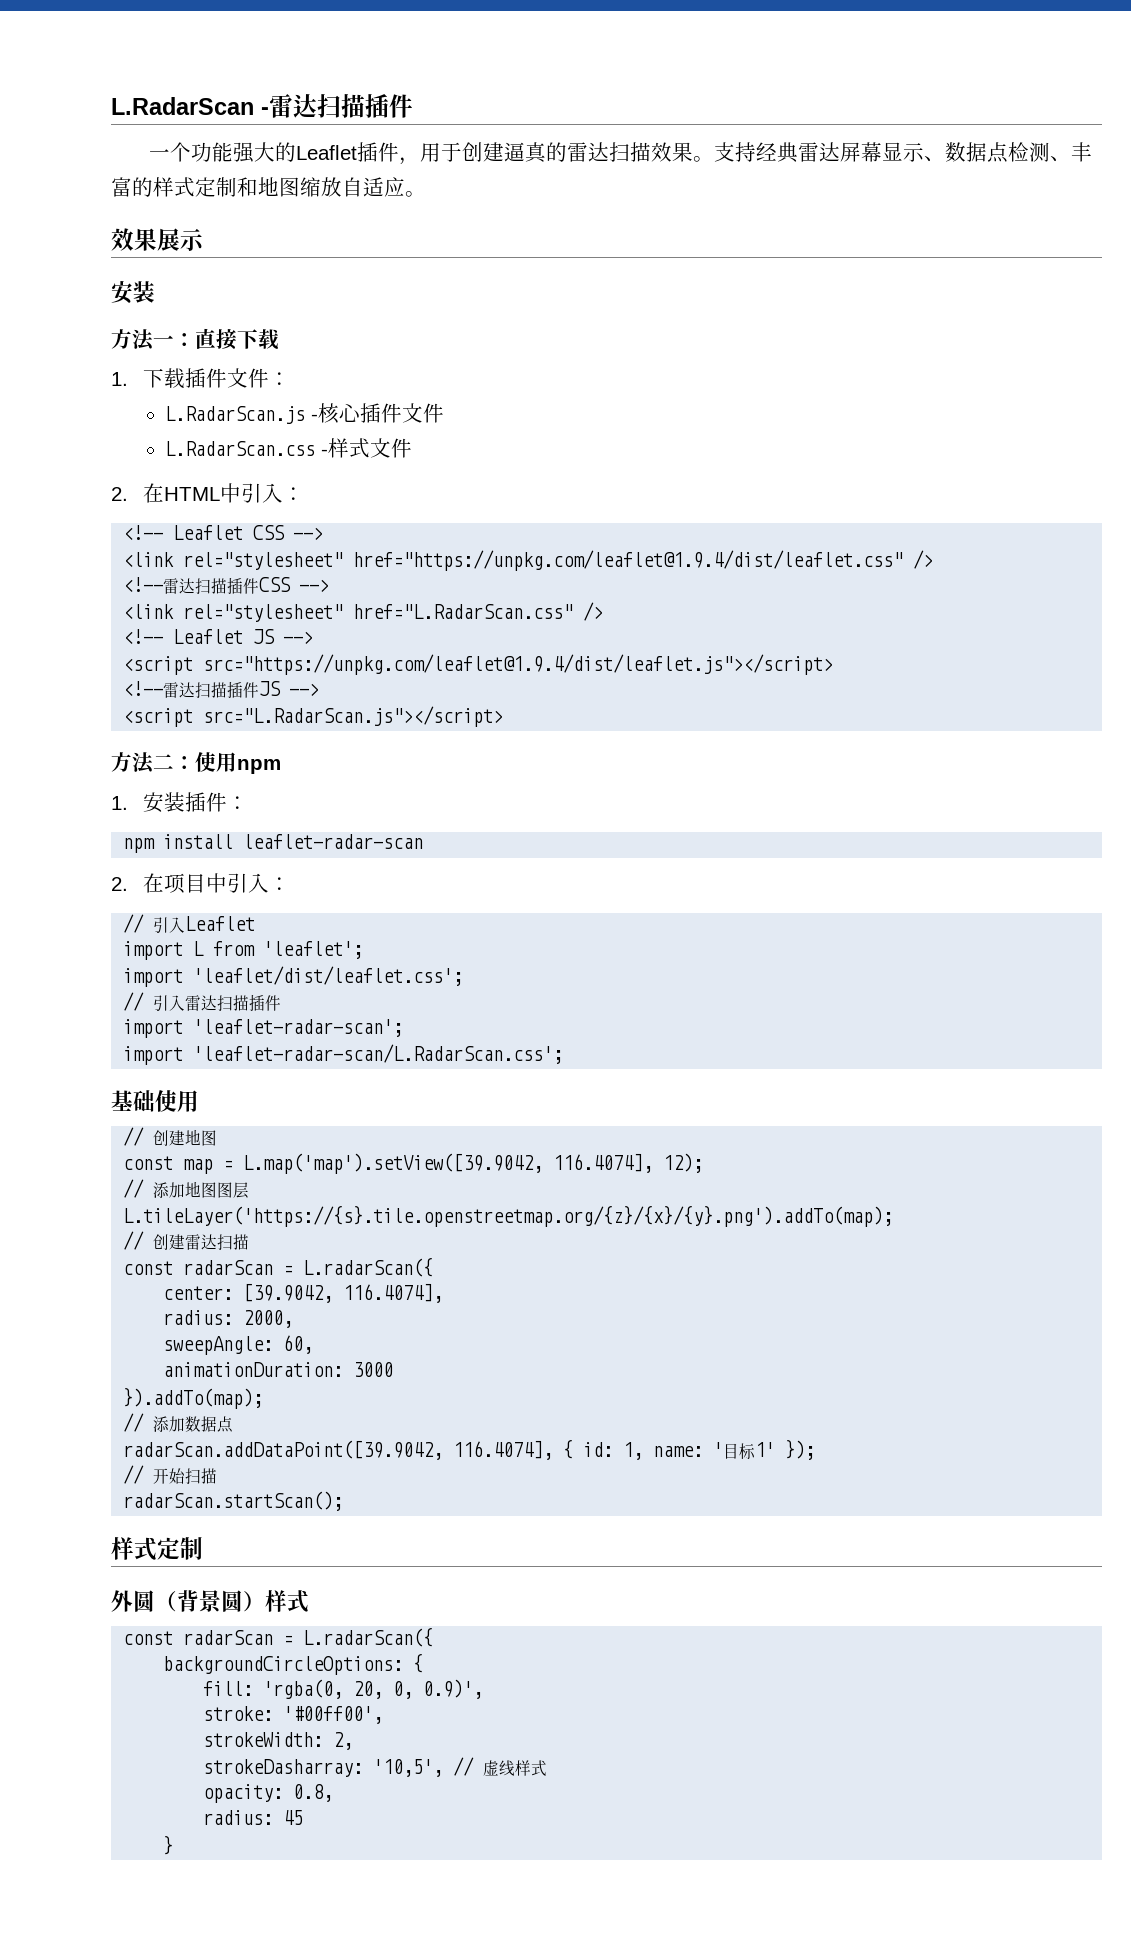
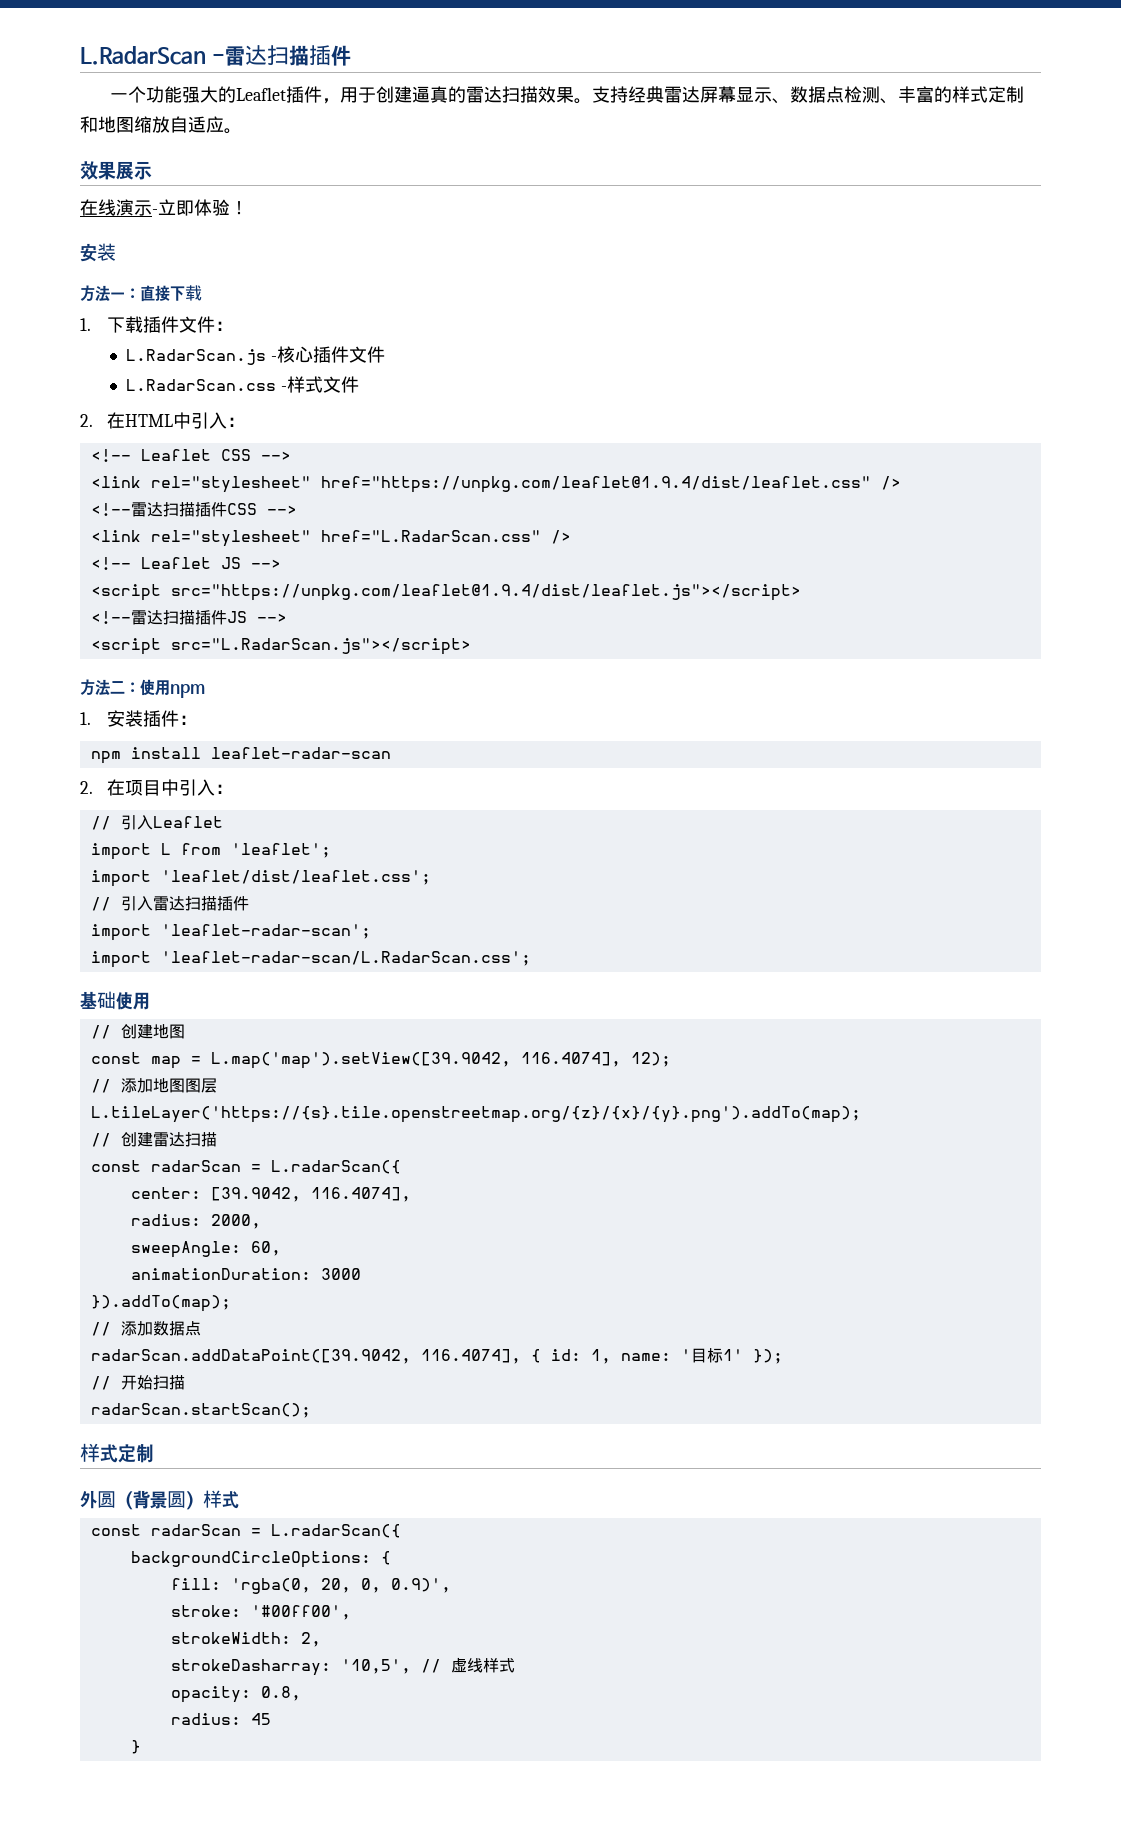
(204, 239) none -> [80,199,248,216] // 在线演示-立即体验！

